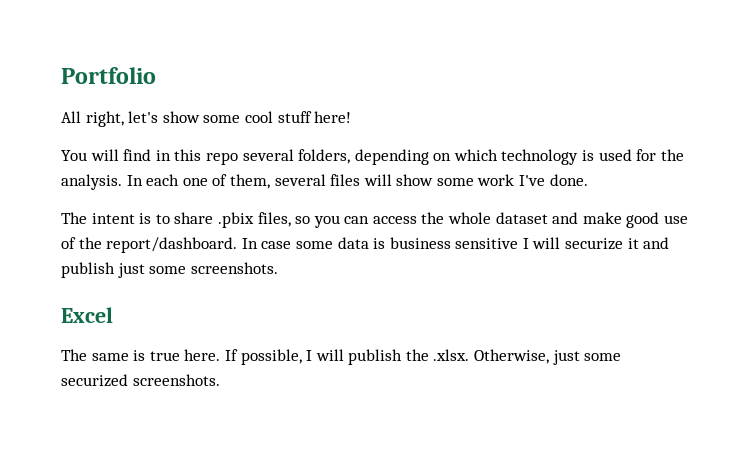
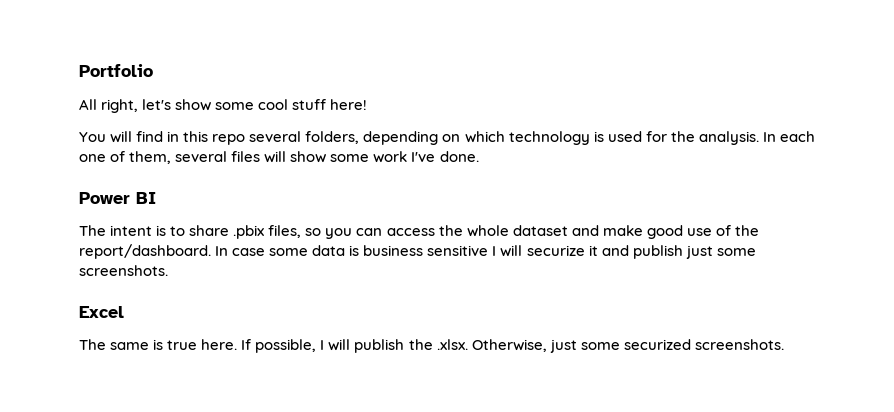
(588, 180) none -> [79,192,156,204] // Power BI

